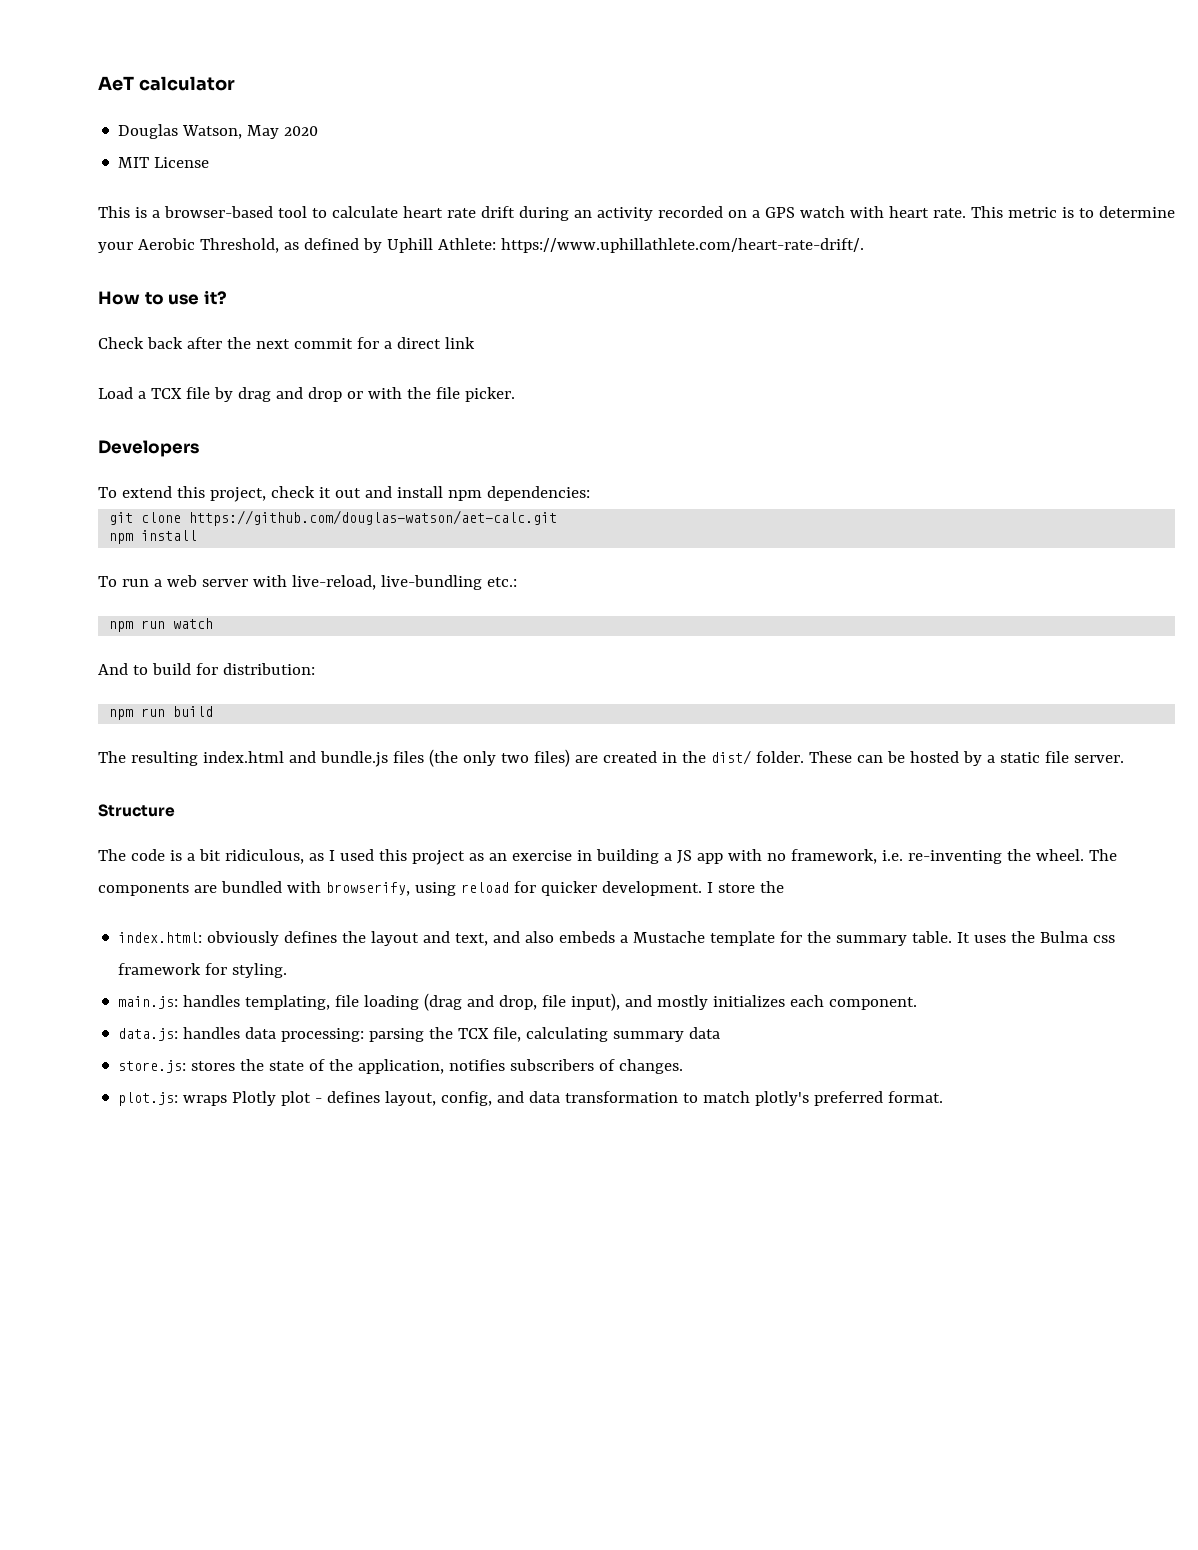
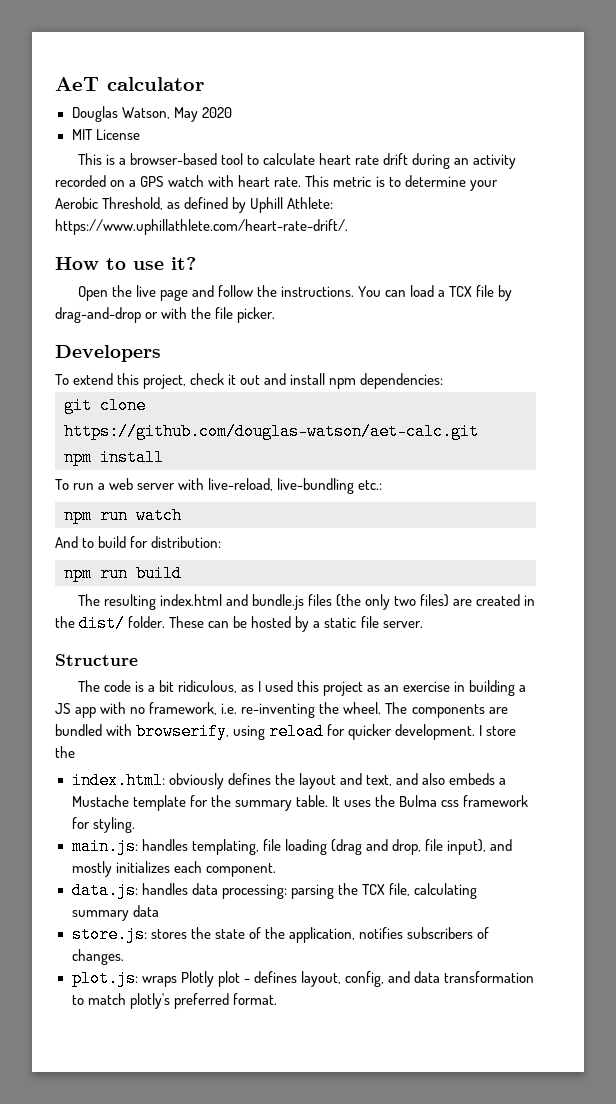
[98,337,475,349] [98,387,133,399] Check back after the next commit for a direct link // Load -> [77,285,435,301] Open the live page and follow the instructions. You can load
[237,387,342,402] drag and drop -> [55,307,141,323] drag-and-drop

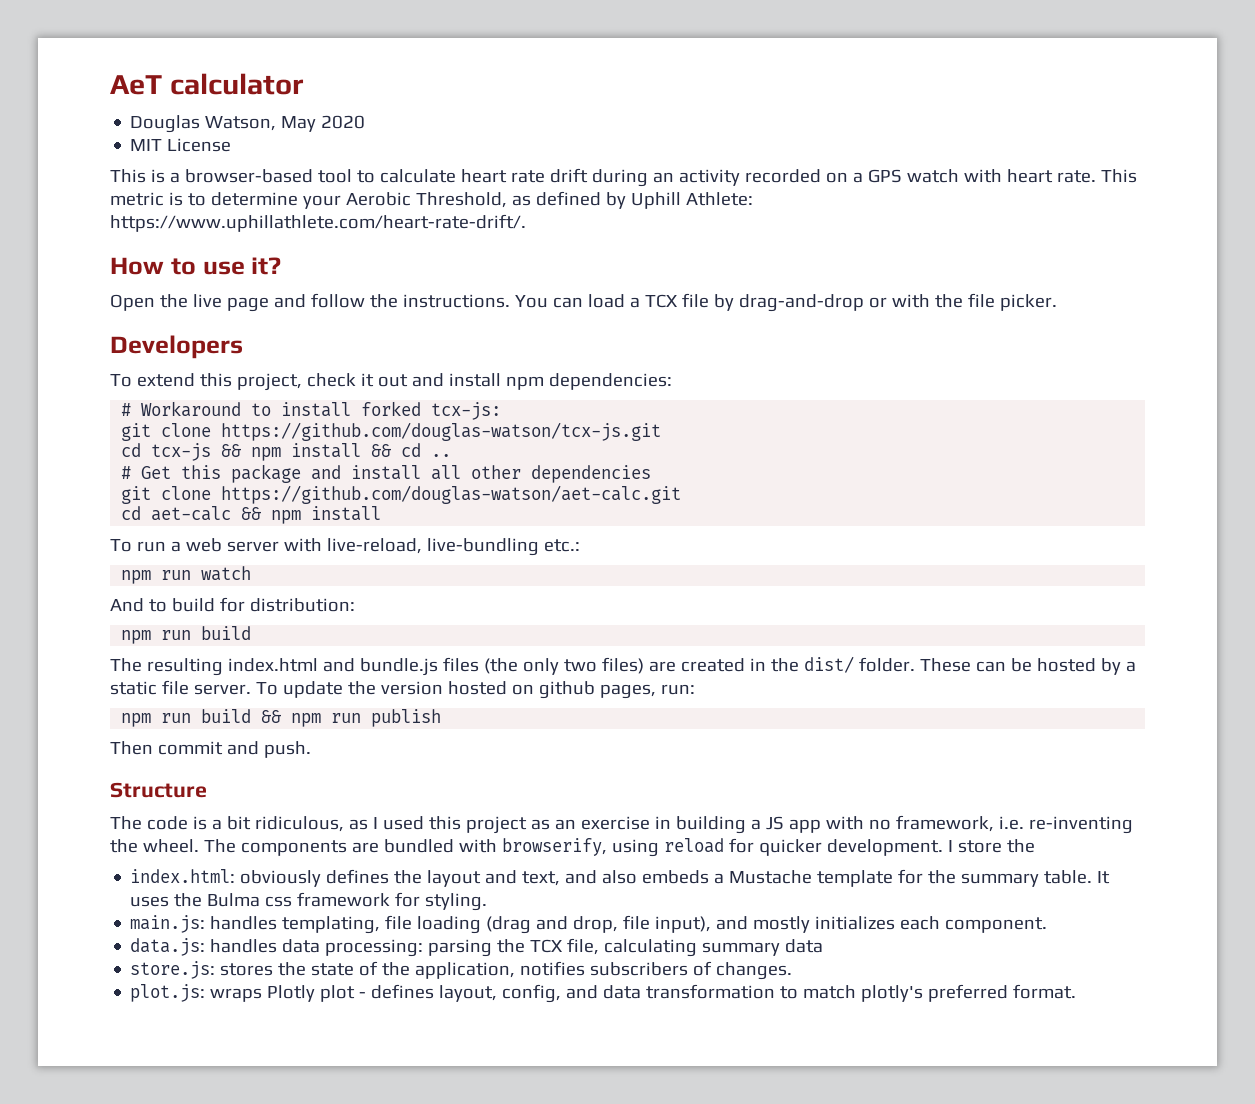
(444, 381) none -> [121,401,502,420] [121,422,662,441] [121,443,452,461] [121,464,652,483] // # Workaround to install forked tcx-js: // git clone https://github.com/douglas-watson/tcx-js.git // cd tcx-js && npm install && cd .. // # Get this package and install all other dependencies
(479, 431) none -> [121,506,262,521] cd aet-calc &&
(423, 624) none -> [255,681,695,699] [121,709,442,727] [110,741,311,758] To update the version hosted on github pages, run: // npm run build && npm run publish // Then commit and push.

